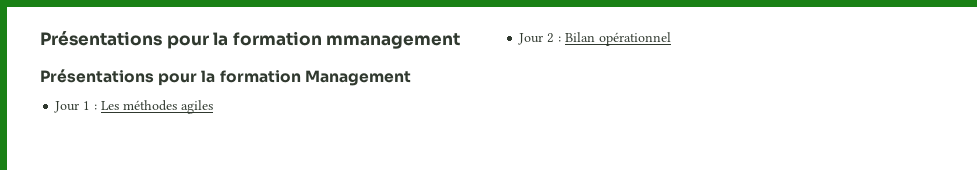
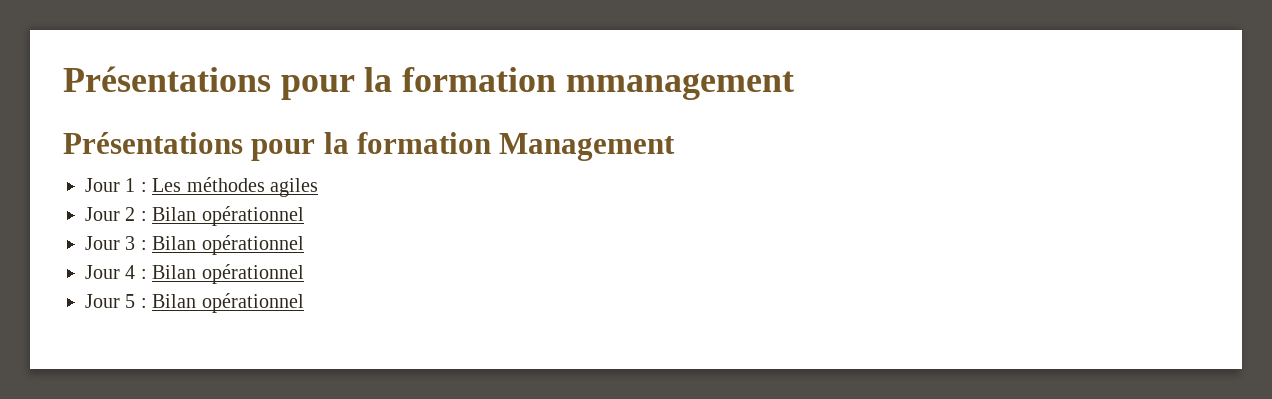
(672, 39) none -> [85,235,304,255] [85,264,304,284] [85,293,304,313] // Jour 3 : Bilan opérationnel // Jour 4 : Bilan opérationnel // Jour 5 : Bilan opérationnel

